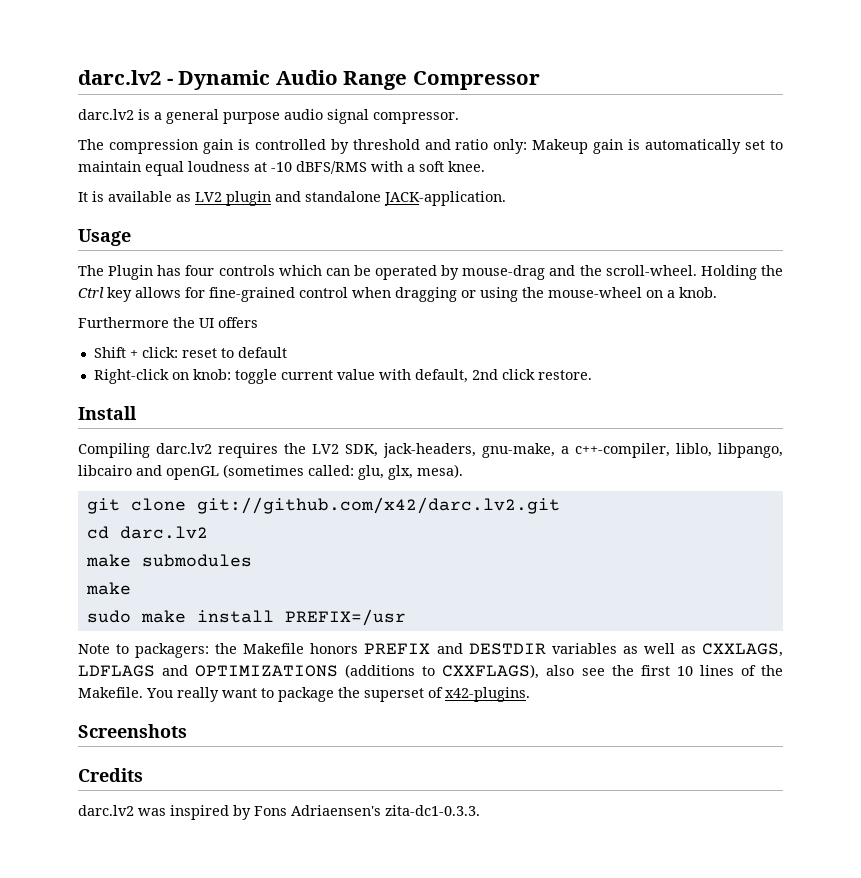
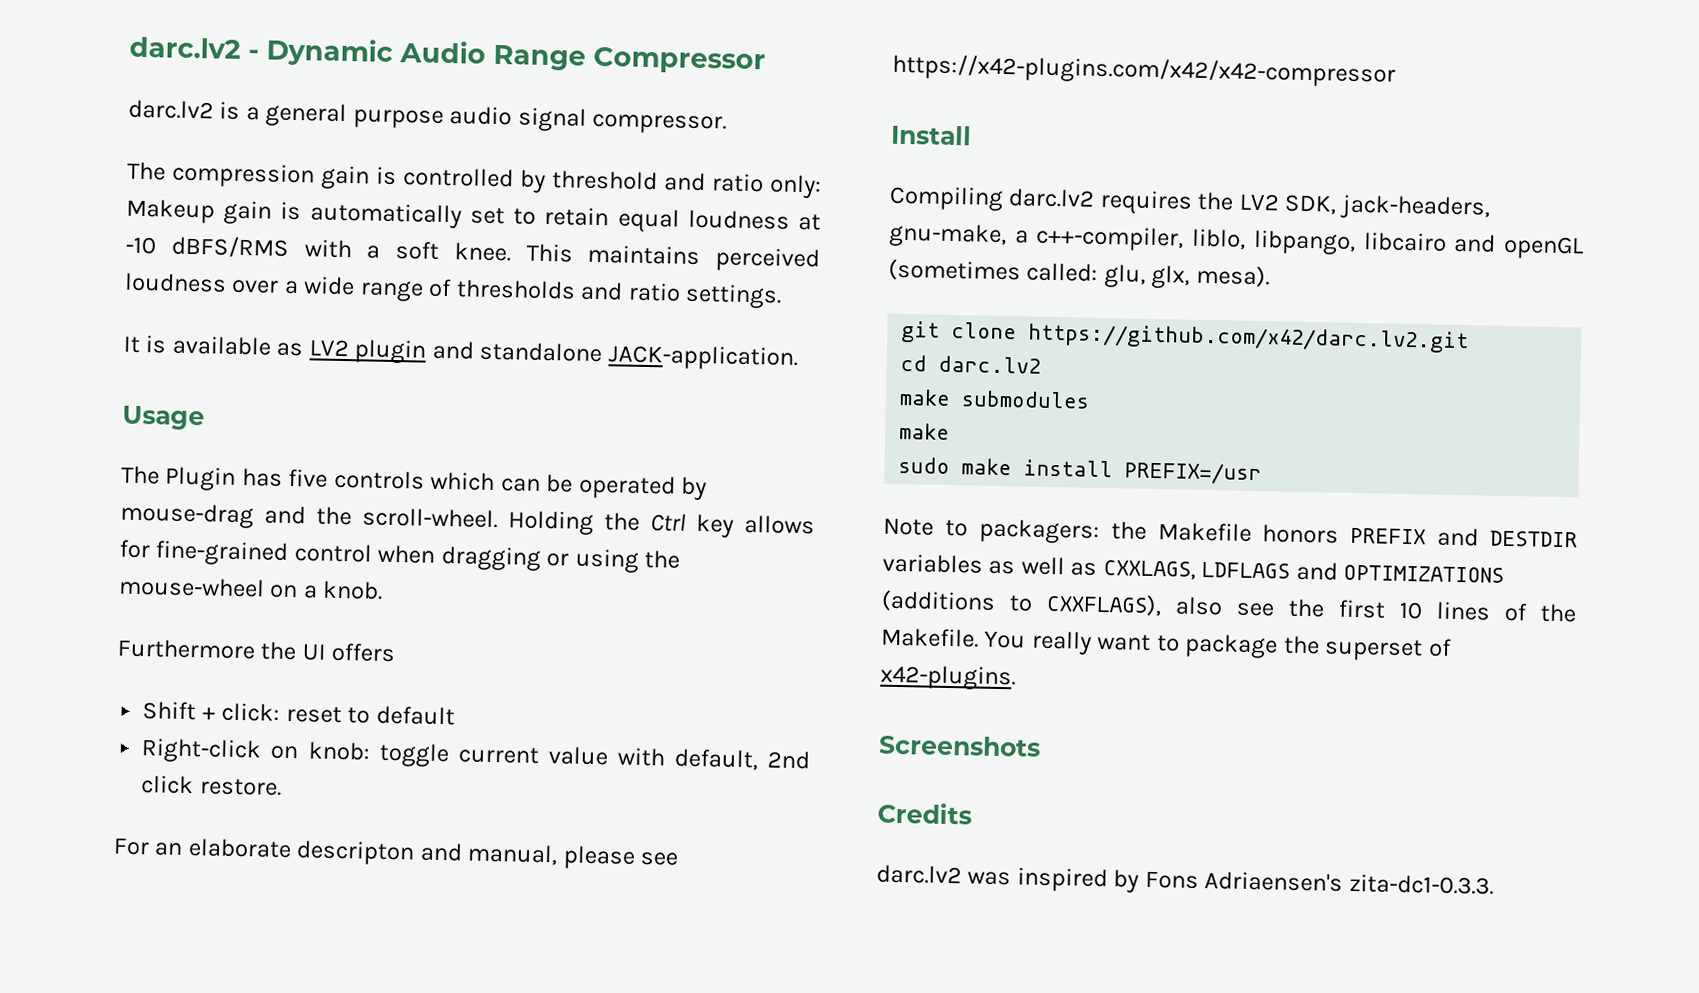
[78,161,141,172] maintain -> [544,206,610,227] retain
(485, 166) none -> [525,243,820,273] [124,272,783,309] This maintains perceived loudness over a wide range of thresholds and ratio settings.
[185,265,215,276] four -> [288,468,329,488] five
(592, 375) none -> [113,837,679,870] [892,53,1396,88] // For an elaborate descripton and manual, please see https://x42-plugins.com/x42/x42-compressor
[196,497,560,514] git://github.com/x42/darc.lv2.git -> [1028,323,1470,354] https://github.com/x42/darc.lv2.git

